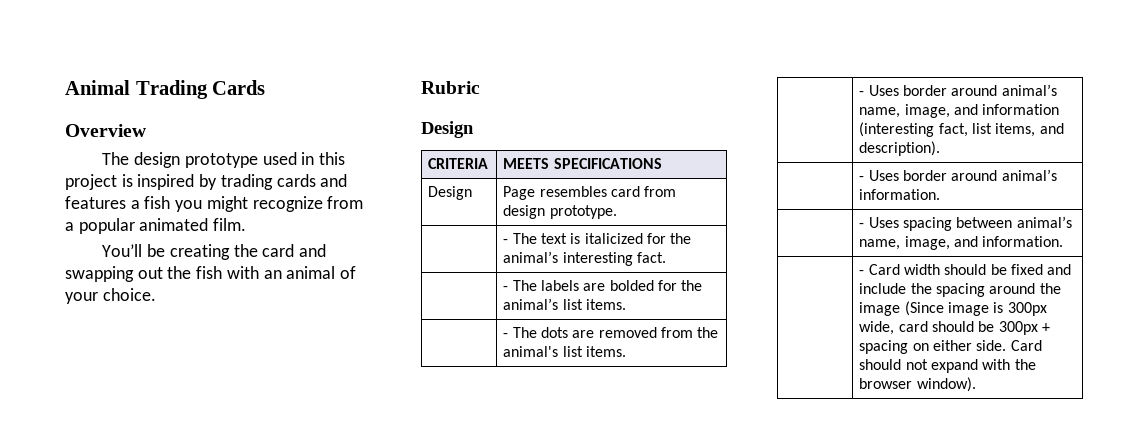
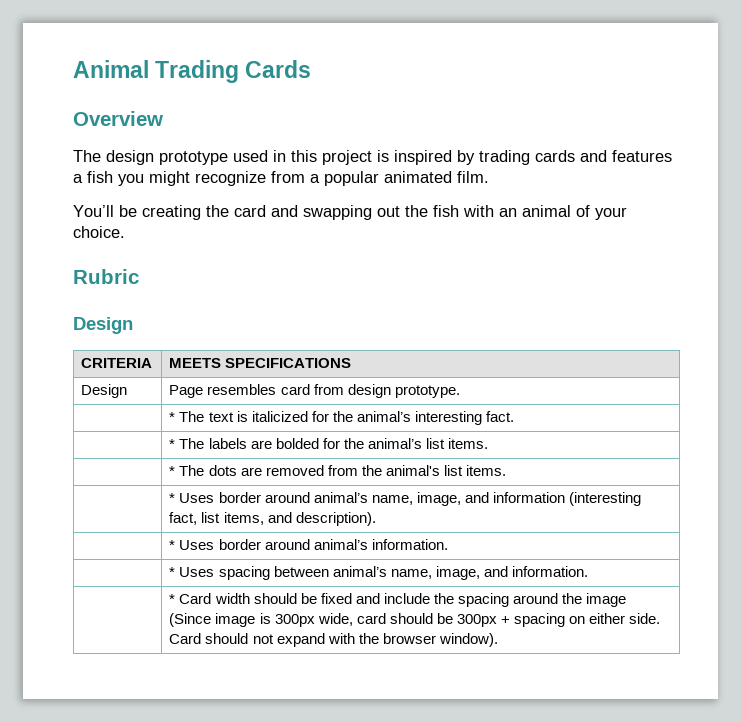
[503,239,509,244] - -> [169,412,176,422] *
[503,286,509,291] - -> [169,439,176,449] *
[503,333,509,338] - -> [169,466,176,476] *
[859,91,865,96] - -> [169,493,176,503] *
[859,176,865,181] - -> [169,540,176,550] *
[859,223,865,228] - -> [169,567,176,577] *
[859,270,865,275] - -> [169,594,176,604] *

